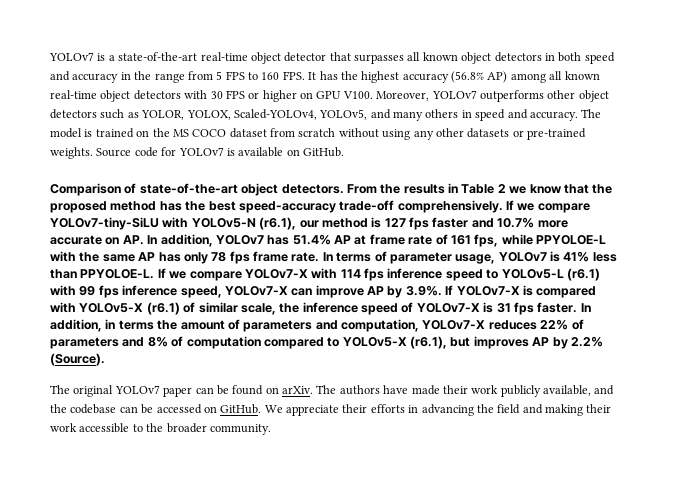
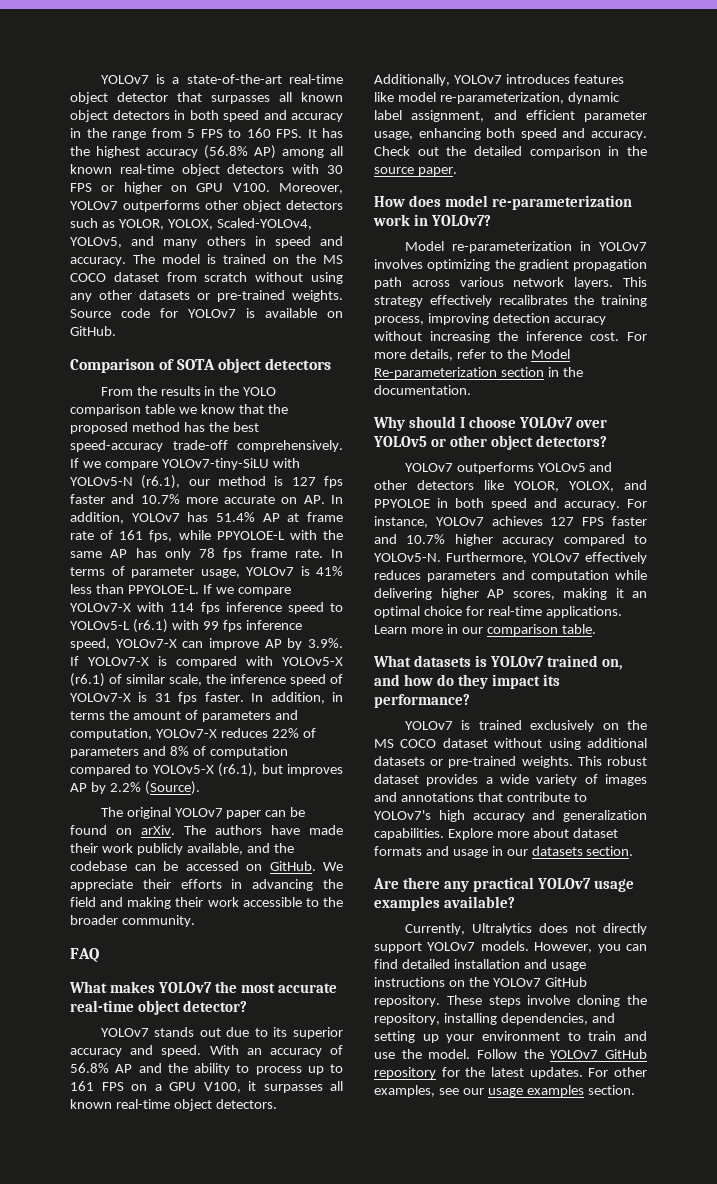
[139,183,344,196] state-of-the-art object detectors. -> [176,358,332,373] SOTA object detectors //
[461,184,506,194] Table 2 -> [219,386,277,396] [70,404,175,416] the YOLO comparison table
(271, 429) none -> [70,948,99,962] [69,981,338,993] [70,1000,248,1015] [100,1027,343,1039] [70,1045,343,1057] [70,1063,343,1075] [70,1081,343,1093] [70,1099,277,1111] [374,74,624,86] [374,92,620,104] [374,110,647,122] [374,128,647,140] [374,146,647,158] [374,167,457,176] [374,195,633,210] [373,214,492,226] [404,241,647,253] [374,259,647,271] [374,277,647,289] [374,295,647,307] [374,313,606,325] [374,331,647,343] [374,349,570,361] [374,367,583,379] [374,385,471,395] [373,416,608,431] [373,435,608,450] [404,462,613,474] [374,480,647,492] [374,498,647,510] [374,516,647,528] [374,534,647,546] [374,552,647,564] [374,570,647,582] [374,588,647,600] [374,606,622,618] [374,624,596,636] [373,655,623,670] [374,674,561,689] [374,694,470,708] [404,720,647,732] [374,738,647,750] [374,756,647,768] [374,774,647,786] [374,792,587,802] [374,810,647,822] [374,828,618,840] [374,846,634,858] [373,877,635,892] [374,896,516,911] [404,923,647,935] [374,941,647,953] [374,959,586,971] [374,977,587,987] [374,995,647,1007] [374,1013,615,1025] [374,1031,647,1043] [374,1049,647,1059] [374,1067,647,1079] [374,1085,635,1097] // FAQ // What makes YOLOv7 the most accurate real-time object detector? // YOLOv7 stands out due to its superior accuracy and speed. With an accuracy of 56.8% AP and the ability to process up to 161 FPS on a GPU V100, it surpasses all known real-time object detectors. Additionally, YOLOv7 introduces features like model re-parameterization, dynamic label assignment, and efficient parameter usage, enhancing both speed and accuracy. Check out the detailed comparison in the source paper. // How does model re-parameterization work in YOLOv7? // Model re-parameterization in YOLOv7 involves optimizing the gradient propagation path across various network layers. This strategy effectively recalibrates the training process, improving detection accuracy without increasing the inference cost. For more details, refer to the Model Re-parameterization section in the documentation. // Why should I choose YOLOv7 over YOLOv5 or other object detectors? // YOLOv7 outperforms YOLOv5 and other detectors like YOLOR, YOLOX, and PPYOLOE in both speed and accuracy. For instance, YOLOv7 achieves 127 FPS faster and 10.7% higher accuracy compared to YOLOv5-N. Furthermore, YOLOv7 effectively reduces parameters and computation while delivering higher AP scores, making it an optimal choice for real-time applications. Learn more in our comparison table. // What datasets is YOLOv7 trained on, and how do they impact its performance? // YOLOv7 is trained exclusively on the MS COCO dataset without using additional datasets or pre-trained weights. This robust dataset provides a wide variety of images and annotations that contribute to YOLOv7's high accuracy and generalization capabilities. Explore more about dataset formats and usage in our datasets section. // Are there any practical YOLOv7 usage examples available? // Currently, Ultralytics does not directly support YOLOv7 models. However, you can find detailed installation and usage instructions on the YOLOv7 GitHub repository. These steps involve cloning the repository, installing dependencies, and setting up your environment to train and use the model. Follow the YOLOv7 GitHub repository for the latest updates. For other examples, see our usage examples section.

